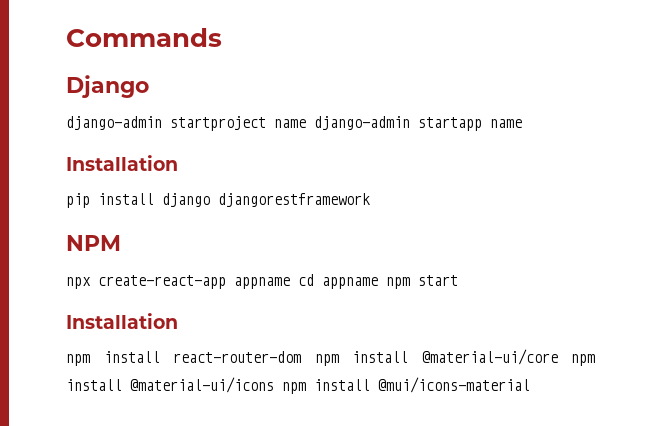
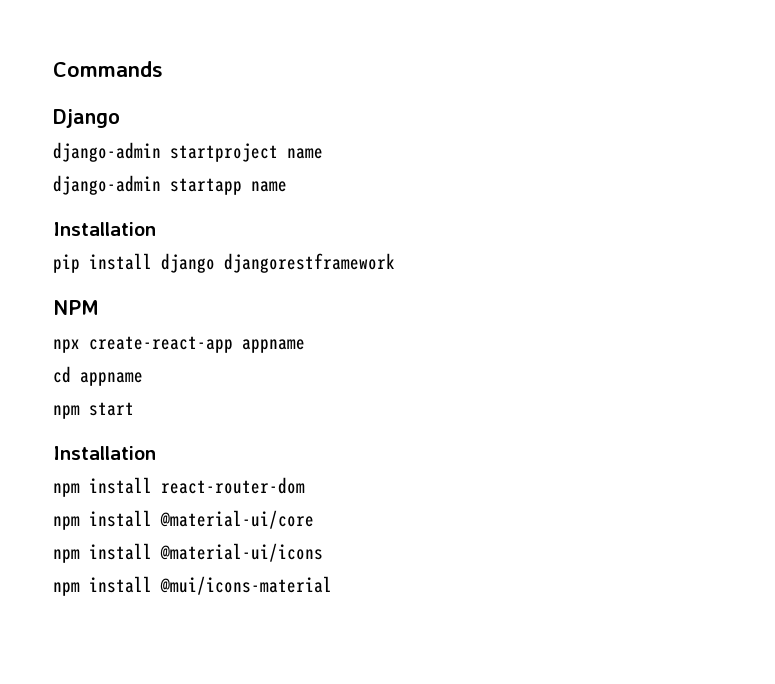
(306, 123) none -> (323, 153) //
(290, 283) none -> (305, 346) //
(378, 283) none -> (143, 379) //
(301, 357) none -> (305, 485) //
(558, 357) none -> (314, 519) //
(274, 385) none -> (323, 552) //

